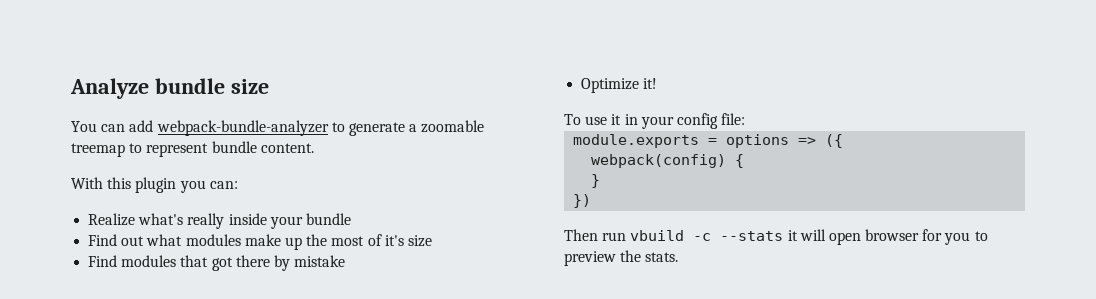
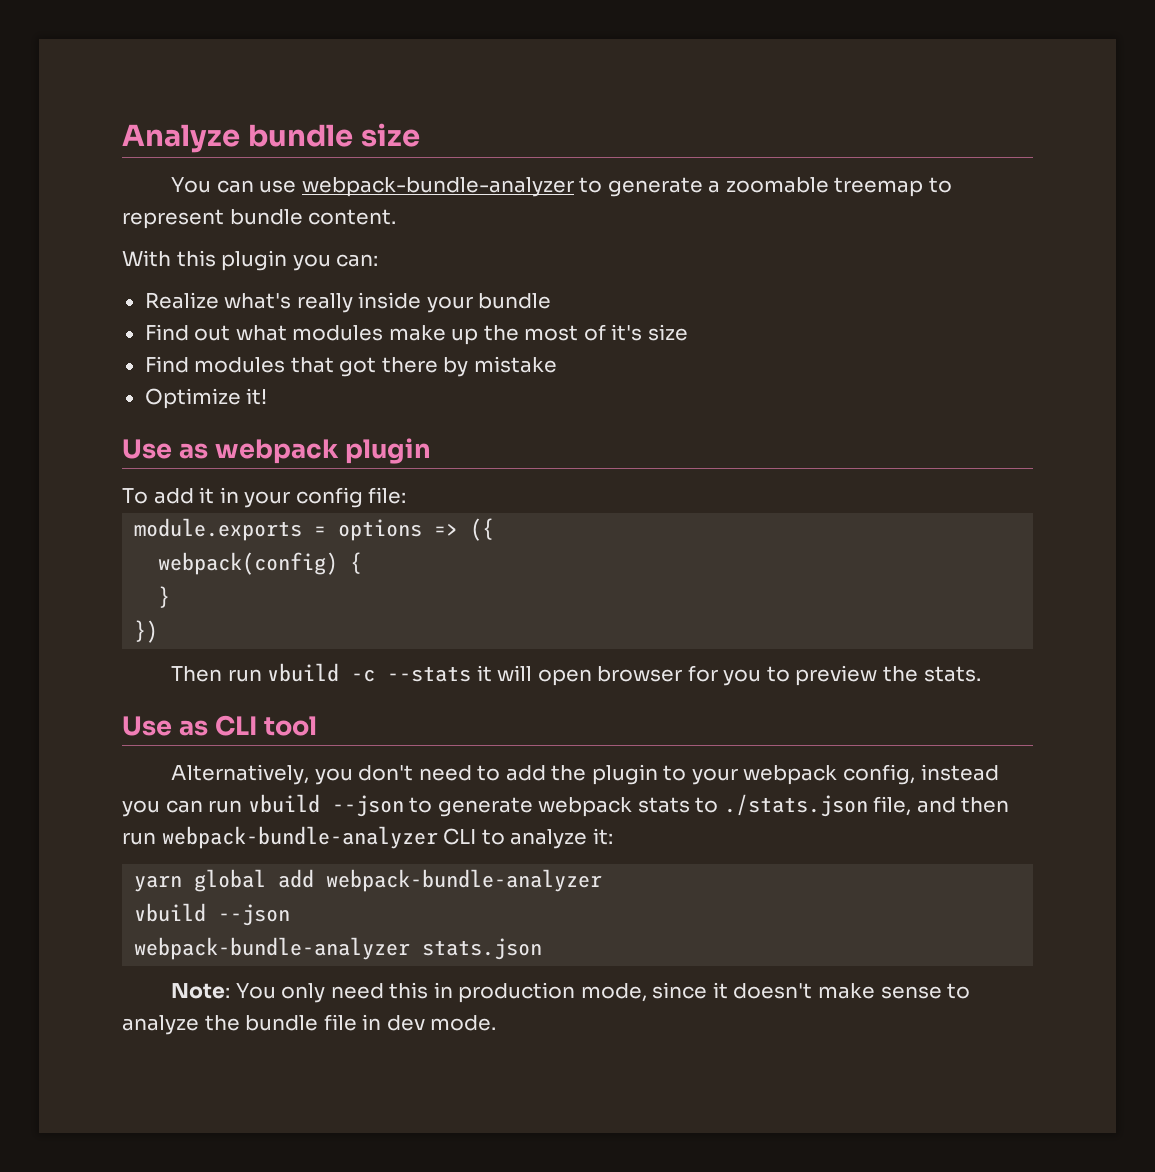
[129,120,154,132] add -> [259,180,297,193] use
(658, 83) none -> [122,438,431,464] // Use as webpack plugin
[585,116,608,125] use -> [153,488,194,504] add
(679, 257) none -> [122,715,317,736] [171,764,999,785] [122,794,1010,817] [122,826,613,849] [134,869,603,892] [134,903,291,926] [134,937,543,960] [171,982,971,1003] [122,1014,497,1035] // Use as CLI tool // Alternatively, you don't need to add the plugin to your webpack config, instead you can run vbuild --json to generate webpack stats to ./stats.json file, and then run webpack-bundle-analyzer CLI to analyze it: // yarn global add webpack-bundle-analyzer // vbuild --json // webpack-bundle-analyzer stats.json // Note: You only need this in production mode, since it doesn't make sense to analyze the bundle file in dev mode.

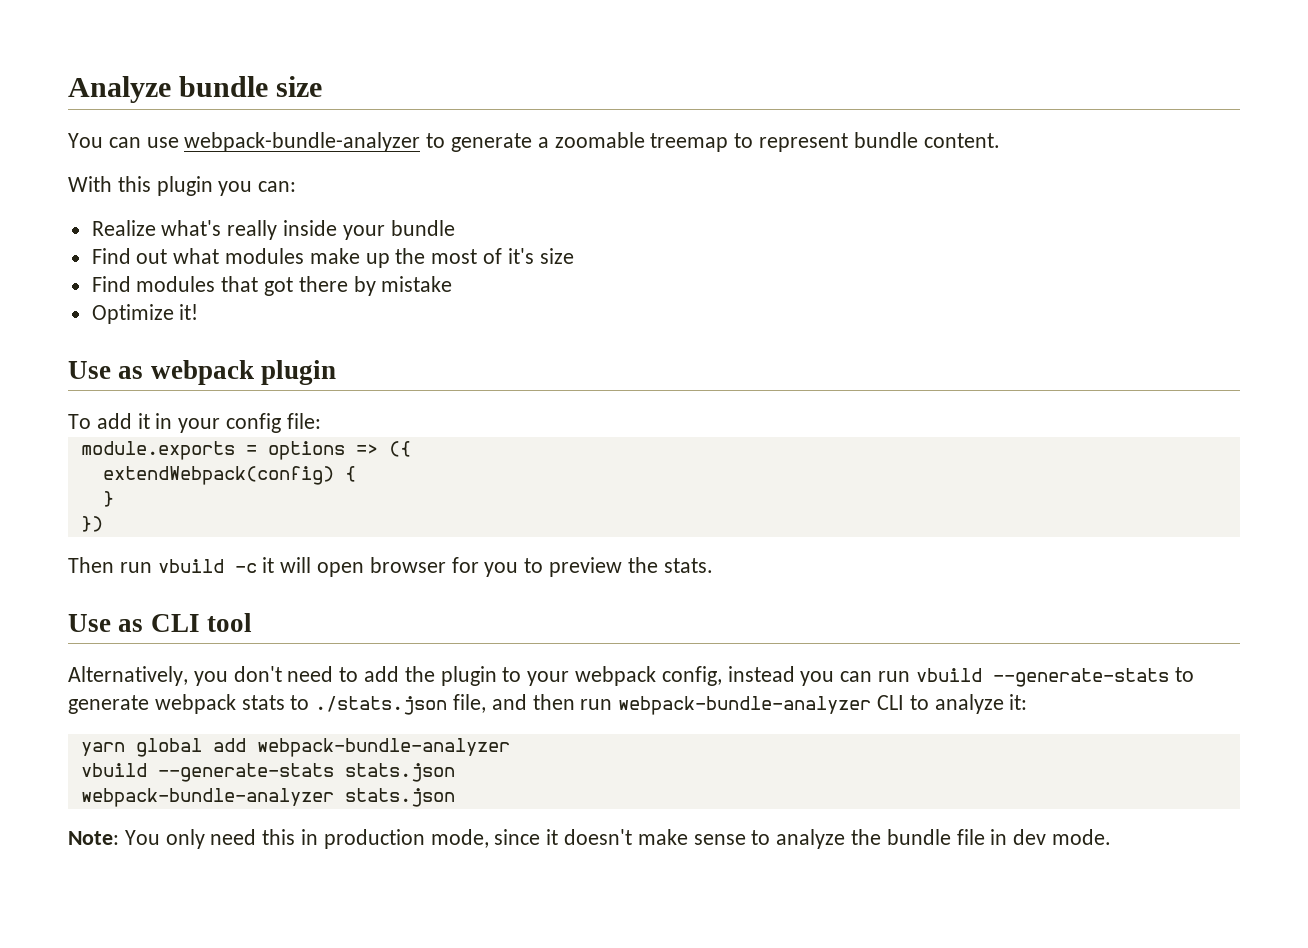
[158,552,339,575] webpack(config) -> [102,466,334,485] extendWebpack(config)
[387,666,472,682] --stats -> (257, 568) none
[331,795,404,817] --json -> [992,668,1169,687] --generate-stats
[218,904,291,926] --json -> [157,763,455,782] --generate-stats stats.json

